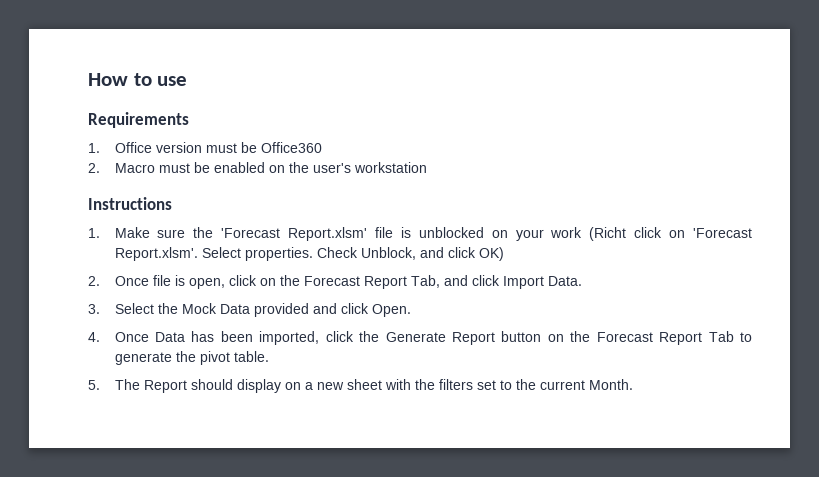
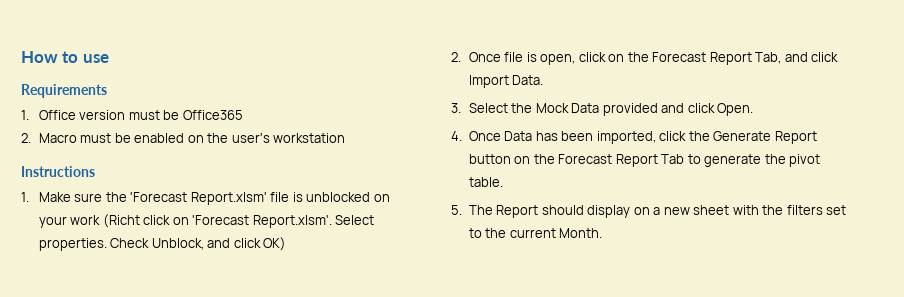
[260,142,322,153] Office360 -> [182,110,243,120] Office365

